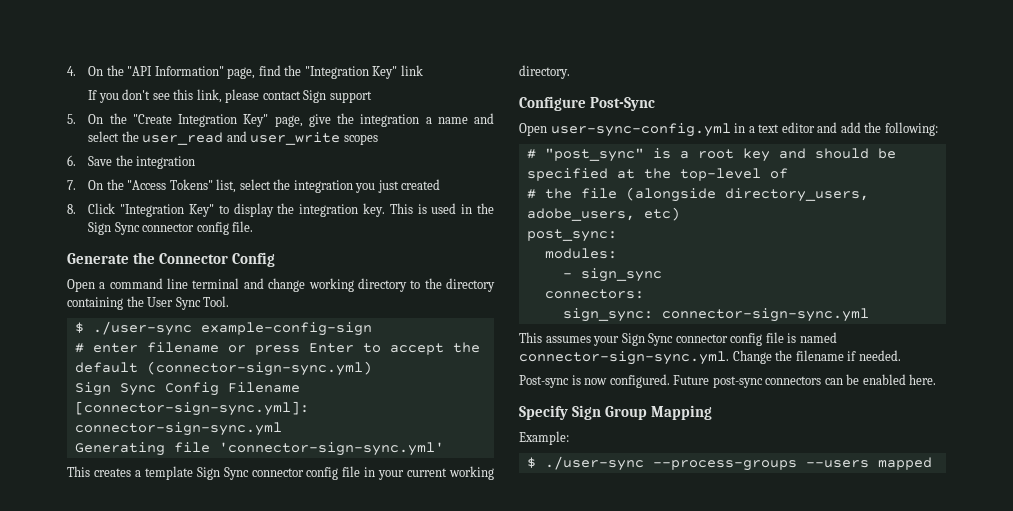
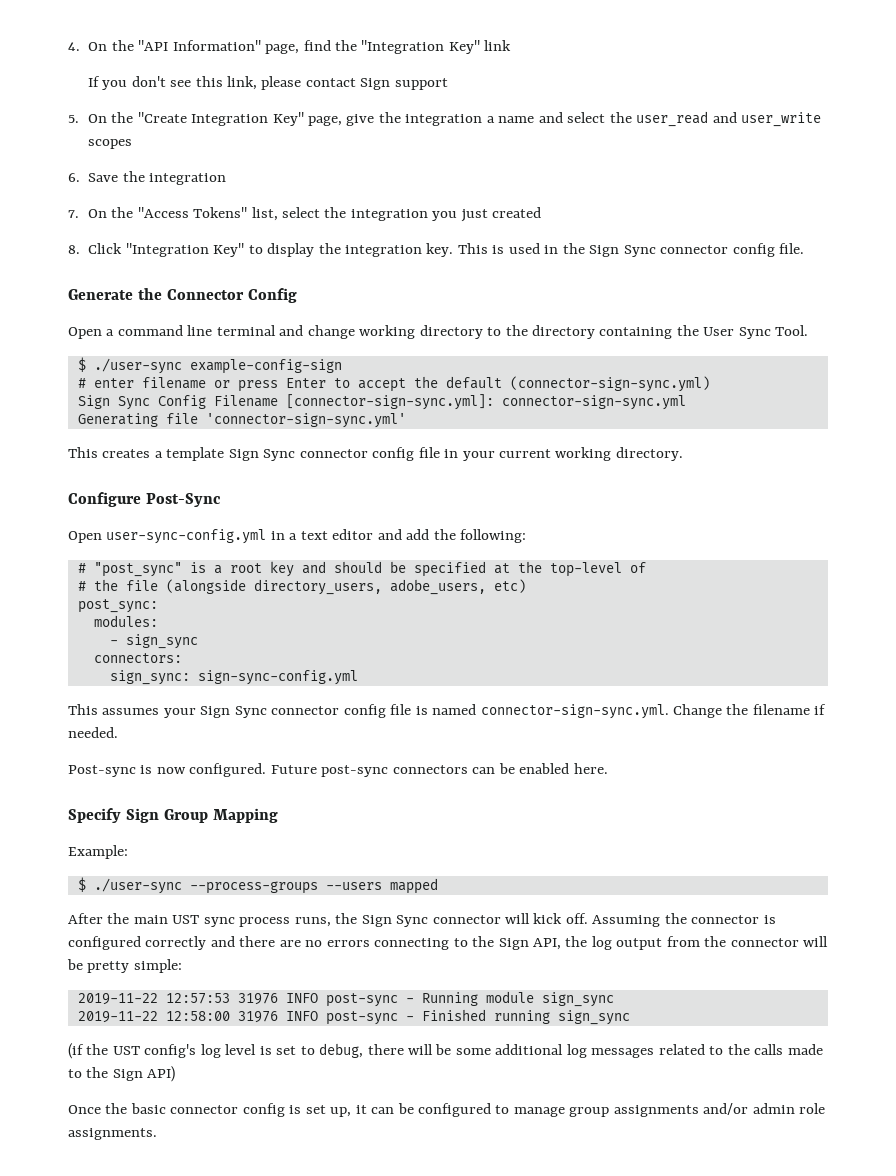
[661,308,869,322] connector-sign-sync.yml -> [197,670,358,685] sign-sync-config.yml
(932, 463) none -> [68,913,776,927] [68,936,829,950] [67,959,182,973] [77,991,614,1007] [77,1009,630,1025] [68,1043,823,1059] [68,1066,176,1082] [68,1103,826,1117] [68,1128,157,1140] // After the main UST sync process runs, the Sign Sync connector will kick off. Assuming the connector is configured correctly and there are no errors connecting to the Sign API, the log output from the connector will be pretty simple: // 2019-11-22 12:57:53 31976 INFO post-sync - Running module sign_sync // 2019-11-22 12:58:00 31976 INFO post-sync - Finished running sign_sync // (if the UST config's log level is set to debug, there will be some additional log messages related to the calls made to the Sign API) // Once the basic connector config is set up, it can be configured to manage group assignments and/or admin role assignments.

